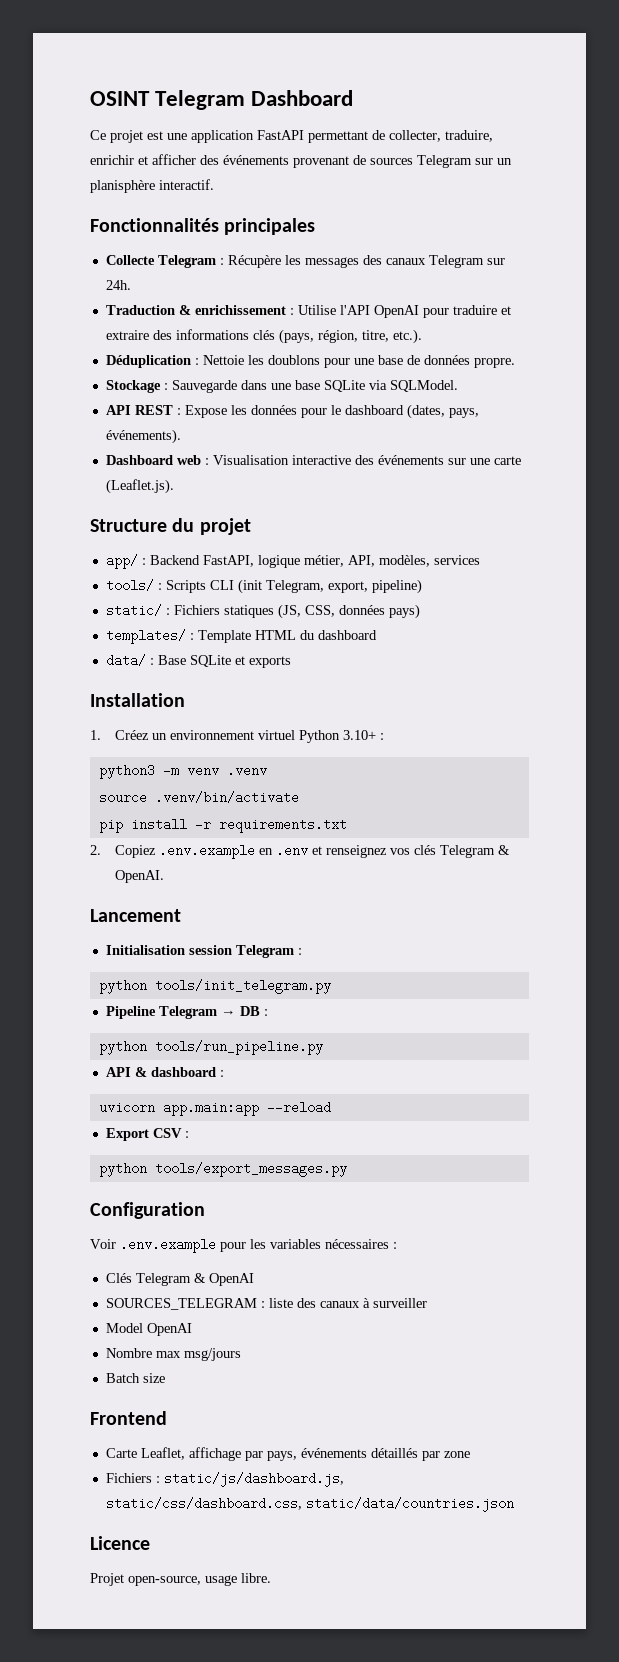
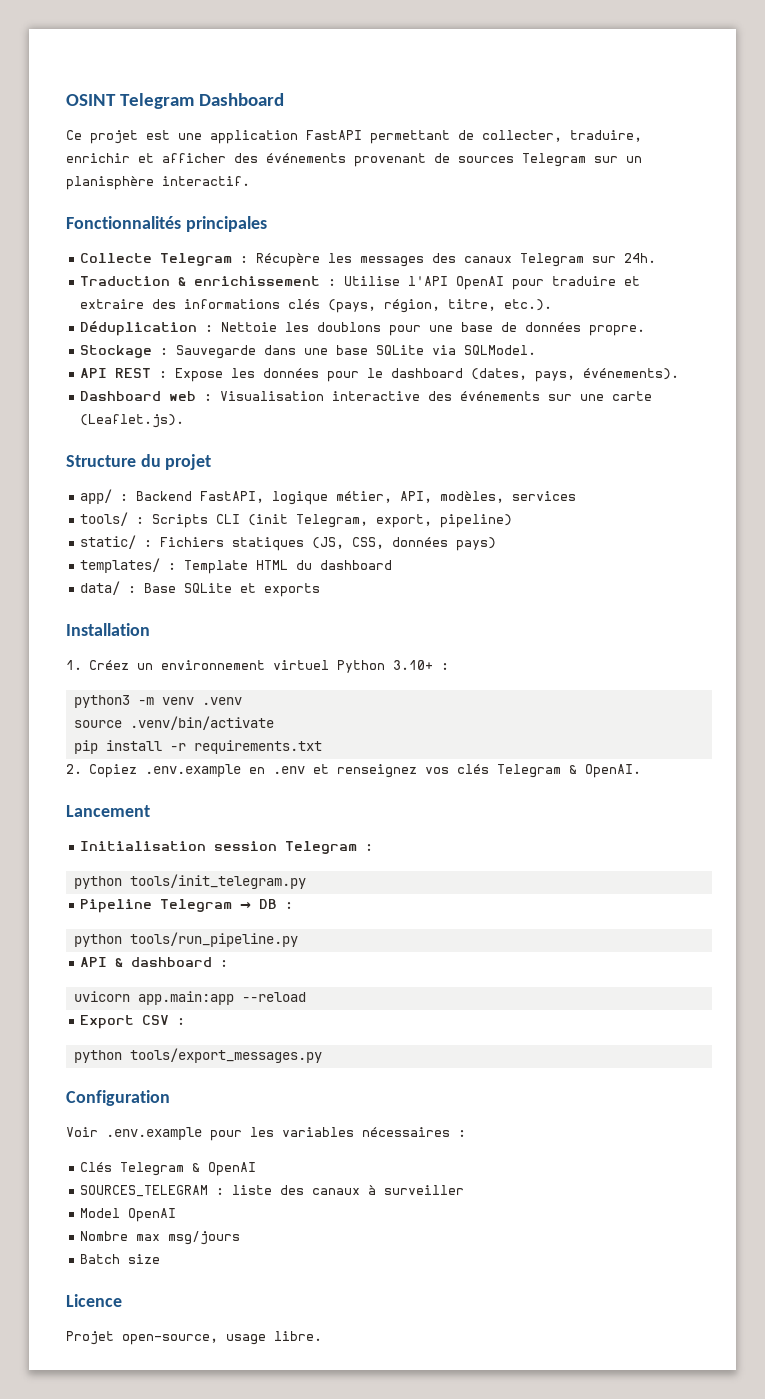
[90,1411,167,1425] [105,1447,470,1461] [105,1472,344,1487] [105,1497,514,1512] // Frontend // Carte Leaflet, affichage par pays, événements détaillés par zone // Fichiers : static/js/dashboard.js, static/css/dashboard.css, static/data/countries.json -> (161, 1259) none

